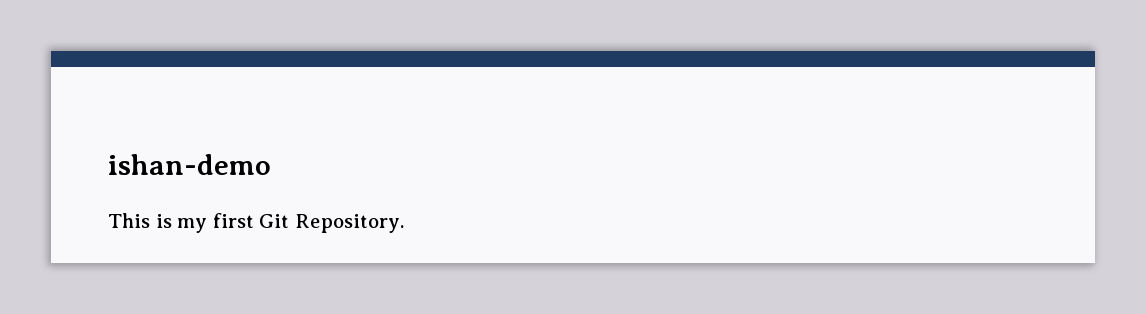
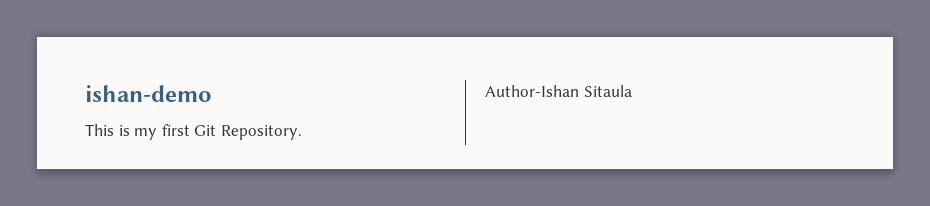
(404, 223) none -> [485,85,632,97] // Author-Ishan Sitaula

